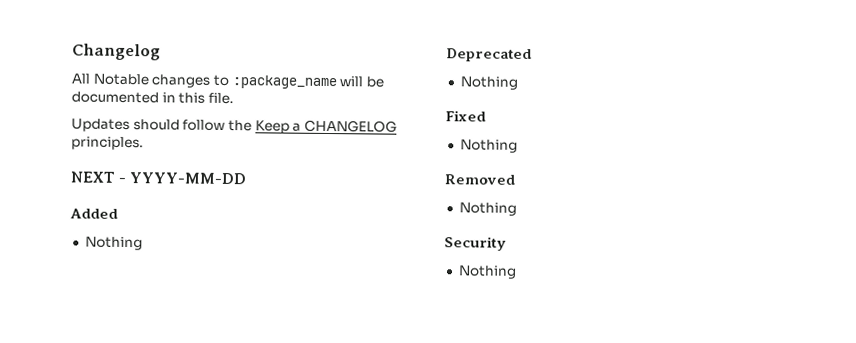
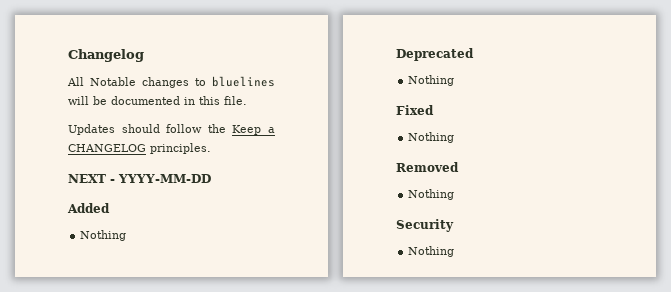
[231,75,337,90] :package_name -> [212,76,275,87] bluelines

